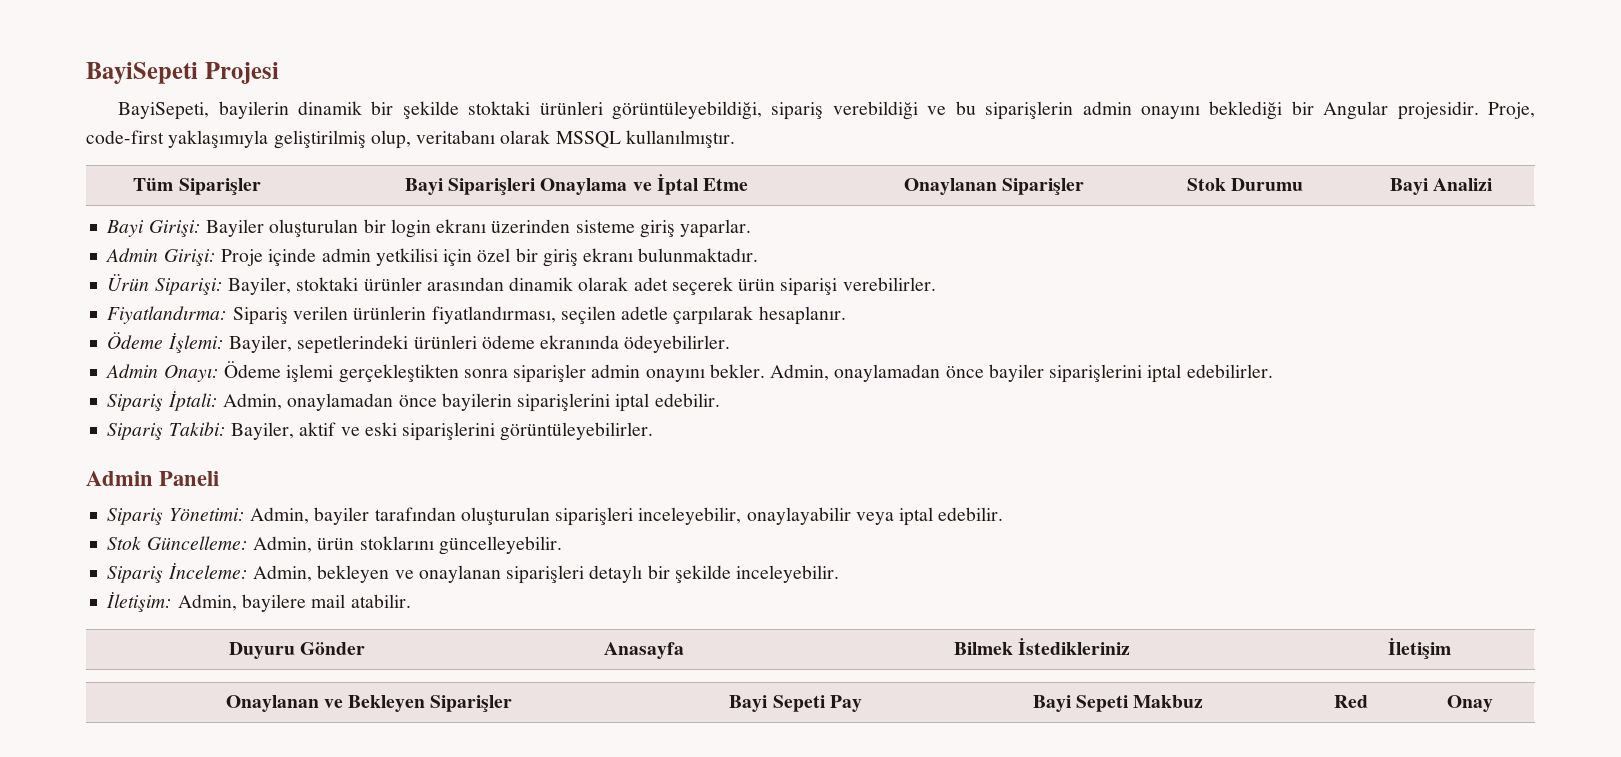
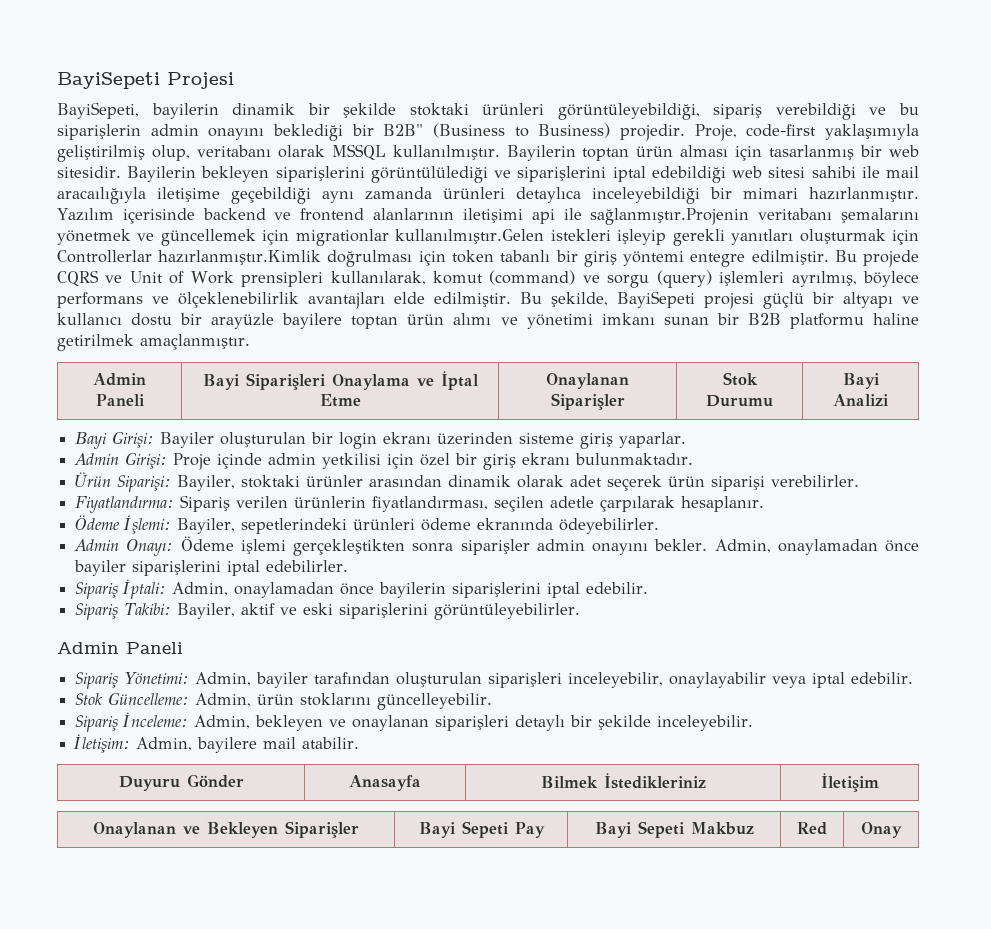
[1323,101,1479,120] Angular projesidir. -> [383,123,686,141] B2B" (Business to Business) projedir.
[133,178,261,195] // Tüm Siparişler -> [506,145,919,161] [57,166,920,183] [57,187,920,204] [57,208,920,225] [57,229,919,246] [57,250,919,267] [57,270,919,288] [57,291,919,309] [57,313,920,329] [57,334,250,351] [93,373,146,386] [95,394,145,406] Bayilerin toptan ürün alması için tasarlanmış bir web sitesidir. Bayilerin bekleyen siparişlerini görüntülülediği ve siparişlerini iptal edebildiği web sitesi sahibi ile mail aracaılığıyla iletişime geçebildiği aynı zamanda ürünleri detaylıca inceleyebildiği bir mimari hazırlanmıştır. Yazılım içerisinde backend ve frontend alanlarının iletişimi api ile sağlanmıştır.Projenin veritabanı şemalarını yönetmek ve güncellemek için migrationlar kullanılmıştır.Gelen istekleri işleyip gerekli yanıtları oluşturmak için Controllerlar hazırlanmıştır.Kimlik doğrulması için token tabanlı bir giriş yöntemi entegre edilmiştir. Bu projede CQRS ve Unit of Work prensipleri kullanılarak, komut (command) ve sorgu (query) işlemleri ayrılmış, böylece performans ve ölçeklenebilirlik avantajları elde edilmiştir. Bu şekilde, BayiSepeti projesi güçlü bir altyapı ve kullanıcı dostu bir arayüzle bayilere toptan ürün alımı ve yönetimi imkanı sunan bir B2B platformu haline getirilmek amaçlanmıştır. // Admin Paneli

